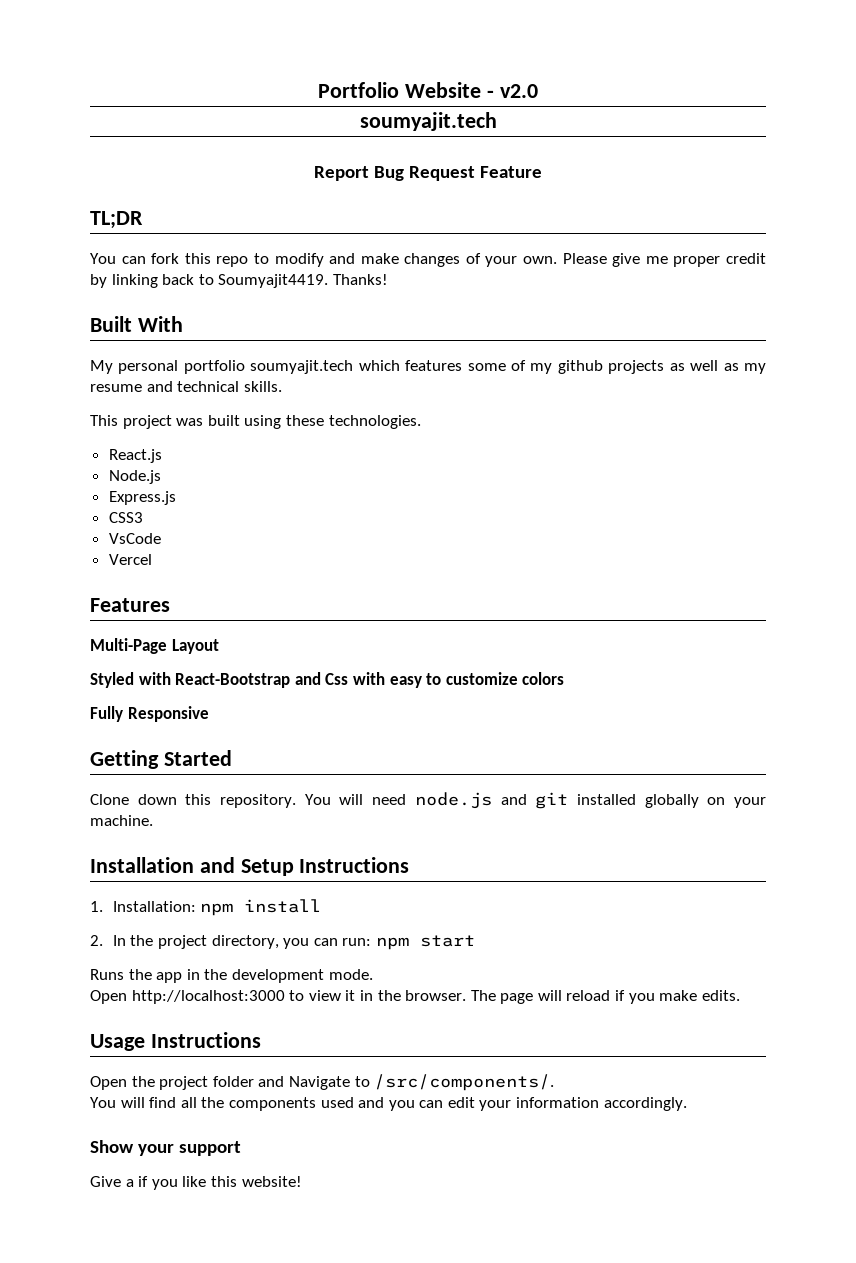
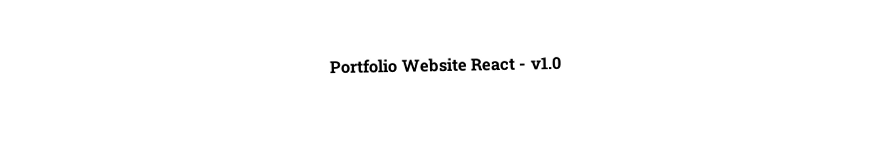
[486,84,538,98] [359,112,497,131] [313,166,543,181] [90,211,143,229] [90,253,766,267] [90,274,388,288] [90,316,183,332] [90,360,767,374] [90,381,282,392] [90,415,421,429] [108,449,162,463] [108,470,161,484] [108,491,176,505] [108,512,143,523] [108,533,161,544] [108,554,152,565] [90,598,170,612] [90,638,219,654] [90,672,565,688] [90,706,209,722] [90,750,232,769] [90,792,766,809] [90,815,153,826] [90,857,410,876] [90,899,322,916] [90,935,476,950] [90,969,373,983] [90,990,740,1004] [90,1032,261,1051] [90,1074,555,1091] [90,1097,687,1111] [90,1140,242,1156] [90,1176,302,1190] - v2.0 // soumyajit.tech // Report Bug Request Feature // TL;DR // You can fork this repo to modify and make changes of your own. Please give me proper credit by linking back to Soumyajit4419. Thanks! // Built With // My personal portfolio soumyajit.tech which features some of my github projects as well as my resume and technical skills. // This project was built using these technologies. // React.js // Node.js // Express.js // CSS3 // VsCode // Vercel // Features // Multi-Page Layout // Styled with React-Bootstrap and Css with easy to customize colors // Fully Responsive // Getting Started // Clone down this repository. You will need node.js and git installed globally on your machine. // Installation and Setup Instructions // 1. Installation: npm install // 2. In the project directory, you can run: npm start // Runs the app in the development mode. // Open http://localhost:3000 to view it in the browser. The page will reload if you make edits. // Usage Instructions // Open the project folder and Navigate to /src/components/. // You will find all the components used and you can edit your information accordingly. // Show your support // Give a if you like this website! -> [470,56,561,72] React - v1.0

